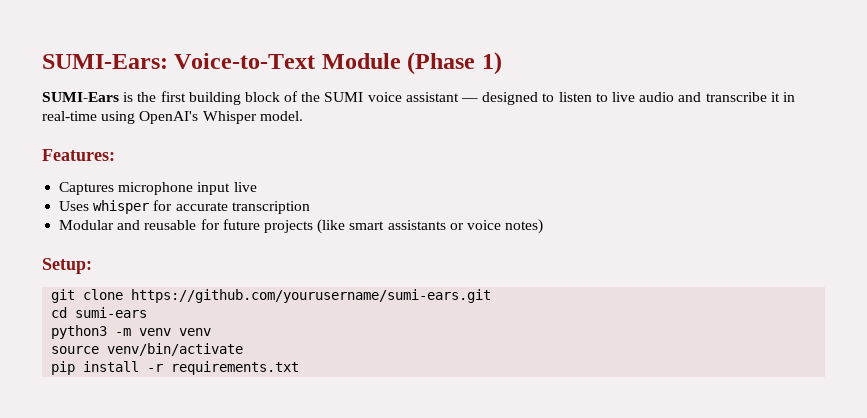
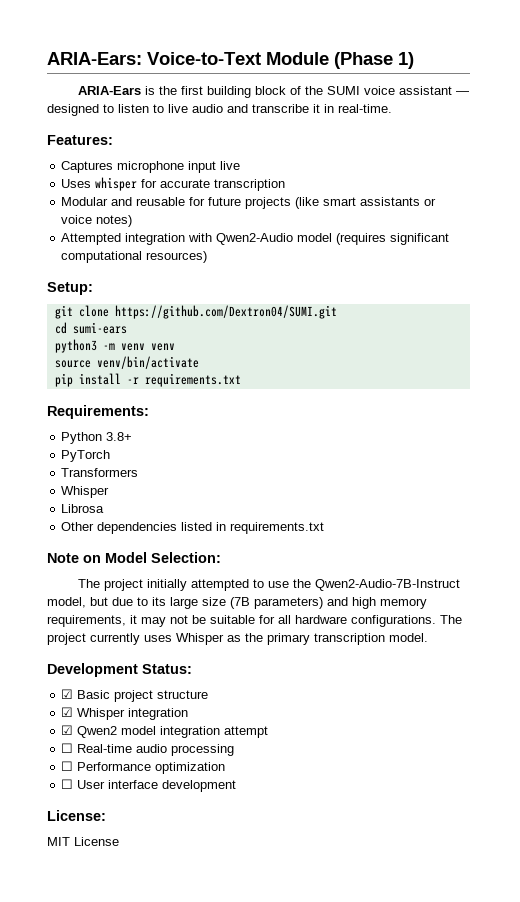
[42,54,168,69] SUMI-Ears: -> [47,52,142,65] ARIA-Ears:
[42,92,119,102] SUMI-Ears -> [78,86,142,95] ARIA-Ears
[42,111,303,124] real-time using OpenAI's Whisper model. -> [338,104,392,113] real-time.
(544, 226) none -> [61,233,450,245] [61,251,208,263] // Attempted integration with Qwen2-Audio model (requires significant computational resources)
[131,289,492,303] https://github.com/yourusername/sumi-ears.git -> [114,305,337,319] https://github.com/Dextron04/SUMI.git
(300, 368) none -> [47,405,149,419] [61,432,133,444] [61,450,111,462] [61,468,139,477] [61,486,110,498] [61,504,105,513] [61,522,325,534] [47,552,221,563] [78,579,461,591] [47,597,427,609] [47,615,462,627] [47,633,428,645] [47,663,192,677] [61,689,209,702] [61,707,189,720] [61,725,269,738] [61,743,235,756] [61,761,226,774] [61,779,237,792] [47,810,106,821] [47,837,119,846] // Requirements: // Python 3.8+ // PyTorch // Transformers // Whisper // Librosa // Other dependencies listed in requirements.txt // Note on Model Selection: // The project initially attempted to use the Qwen2-Audio-7B-Instruct model, but due to its large size (7B parameters) and high memory requirements, it may not be suitable for all hardware configurations. The project currently uses Whisper as the primary transcription model. // Development Status: // ☑ Basic project structure // ☑ Whisper integration // ☑ Qwen2 model integration attempt // ☐ Real-time audio processing // ☐ Performance optimization // ☐ User interface development // License: // MIT License

